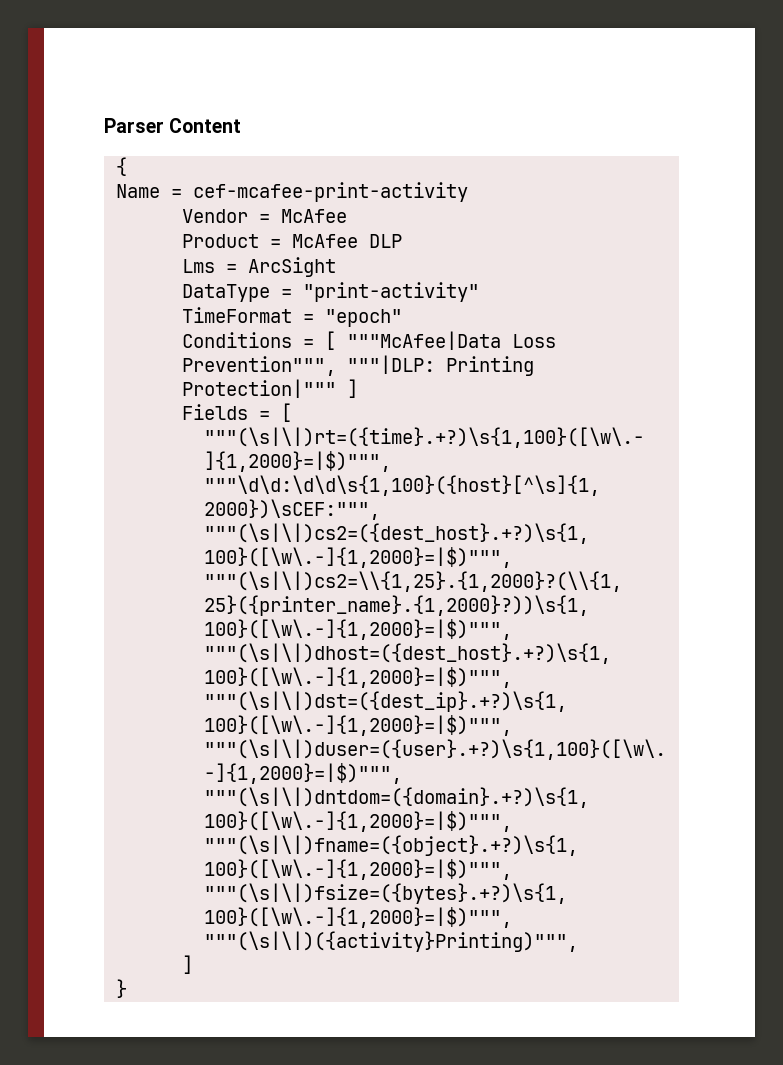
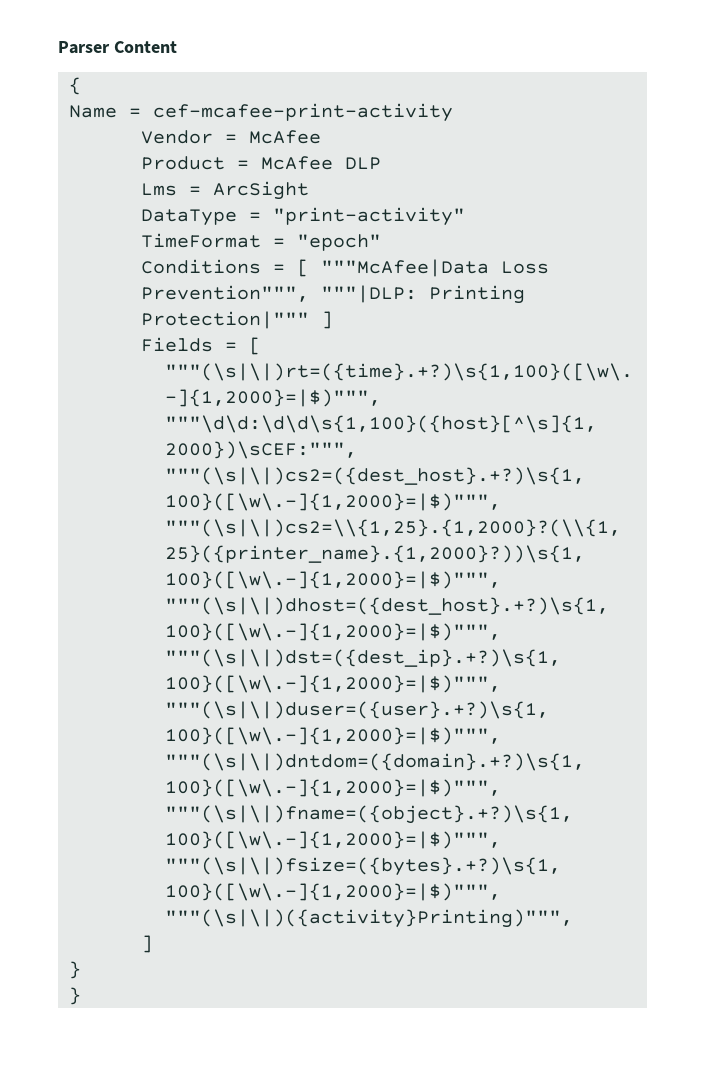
(127, 988) none -> [68,987,81,1005] // }

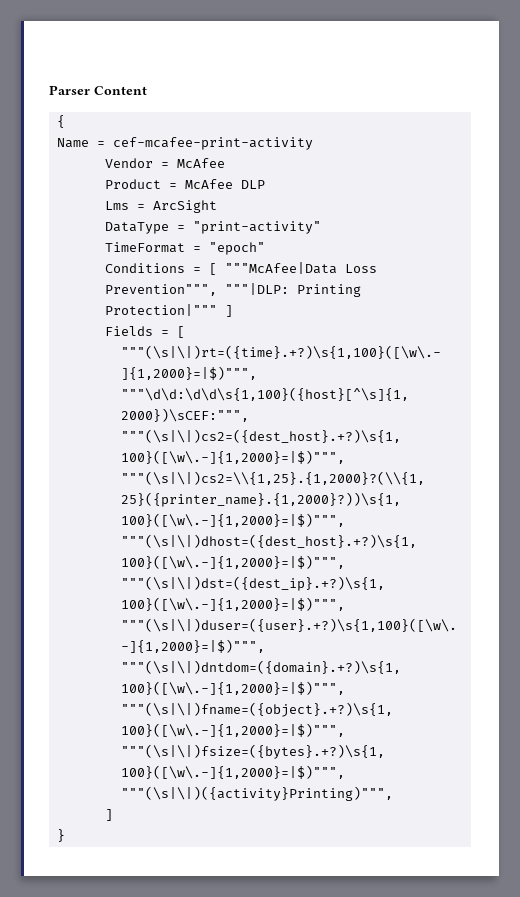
[68,987,81,1005] // } -> (65, 835) none

